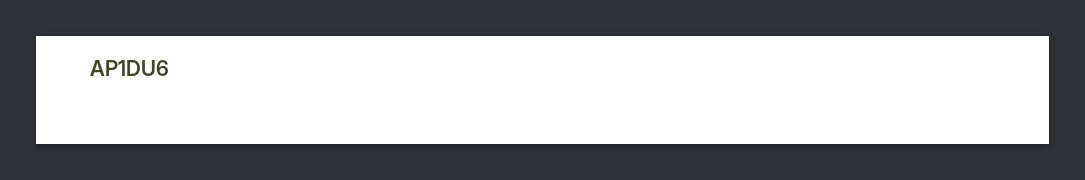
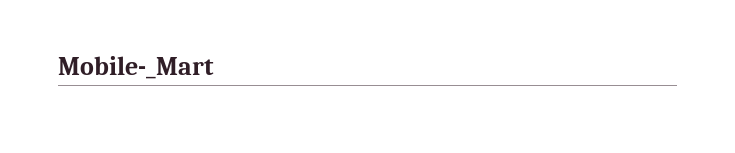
[90,60,169,76] AP1DU6 -> [58,56,214,79] Mobile-_Mart

